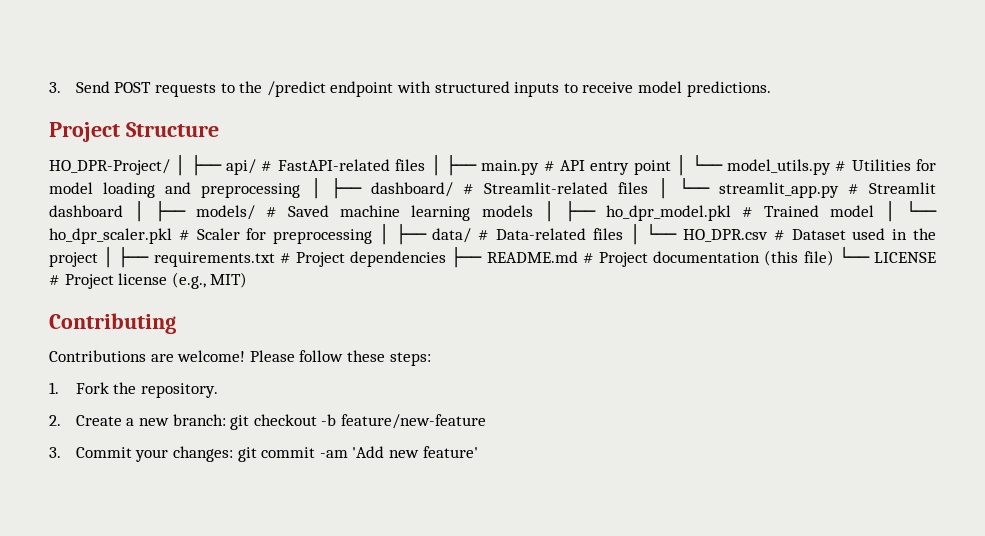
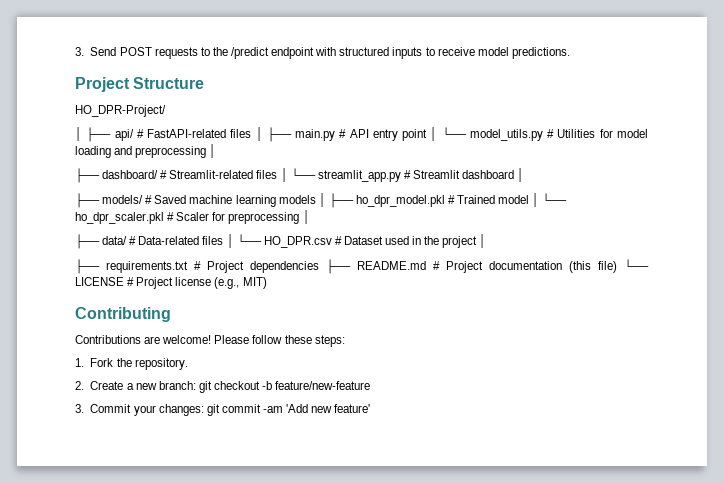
(170, 167) none -> (166, 111) //
(321, 188) none -> (217, 151) //
(145, 211) none -> (525, 175) //
(389, 234) none -> (310, 217) //
(114, 257) none -> (487, 241) //

